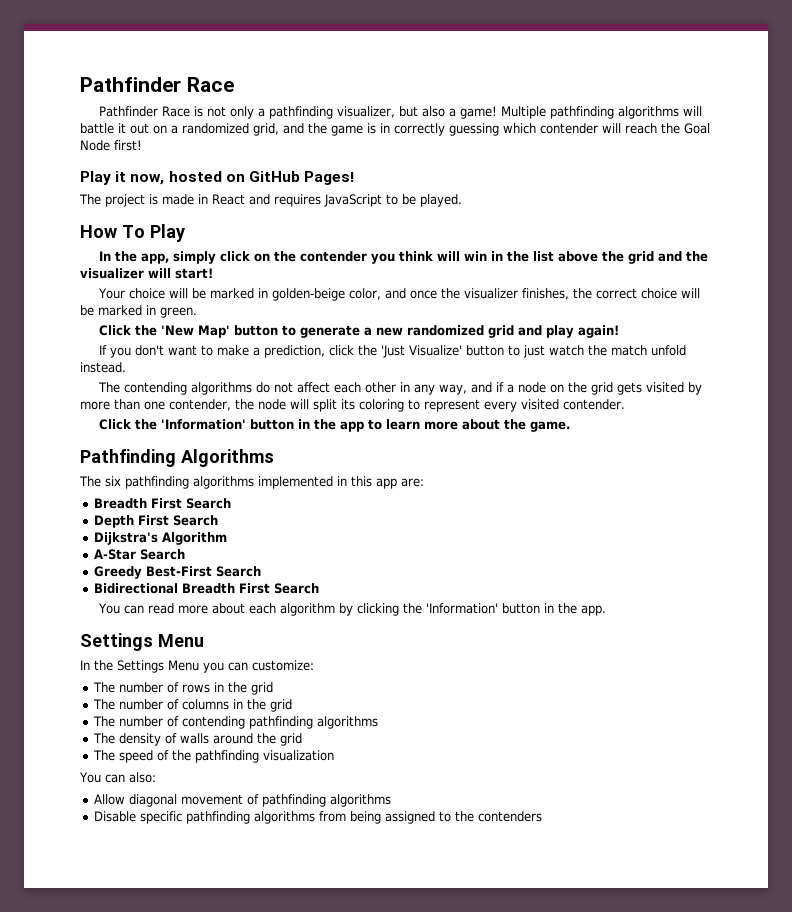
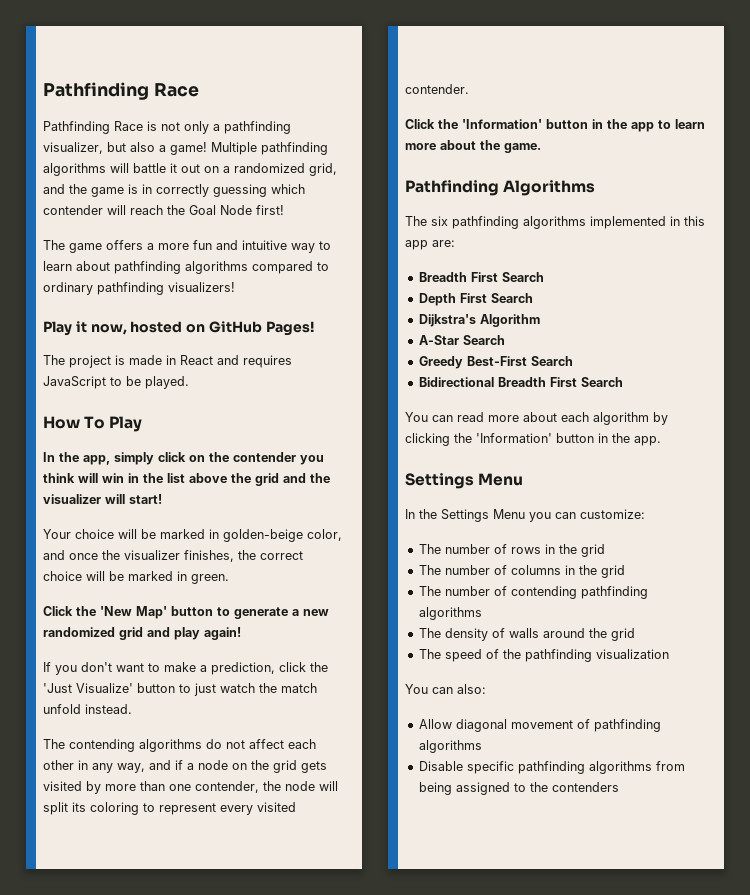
[80,77,181,92] Pathfinder -> [43,82,149,100] Pathfinding
[99,106,159,117] Pathfinder -> [43,121,110,134] Pathfinding
(142, 145) none -> [43,240,331,253] [43,261,329,274] [43,282,235,295] // The game offers a more fun and intuitive way to learn about pathfinding algorithms compared to ordinary pathfinding visualizers!

